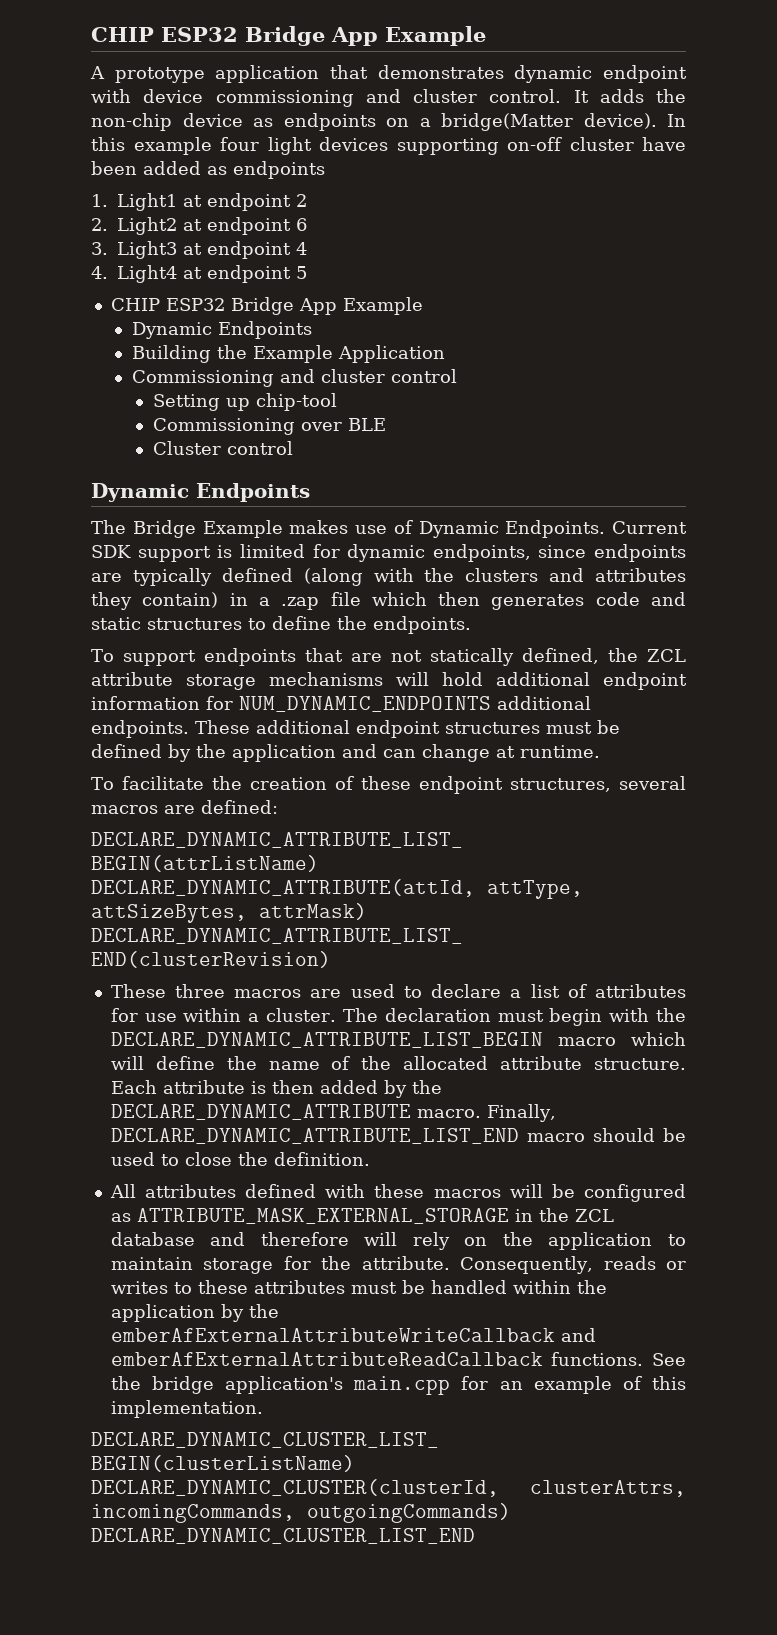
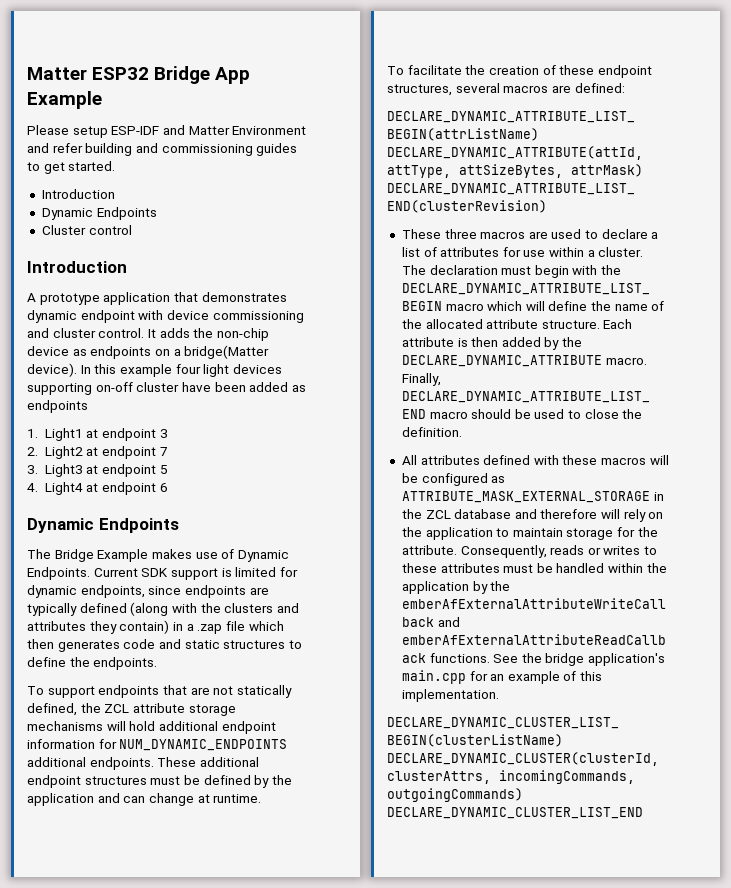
[91,26,486,46] CHIP ESP32 Bridge App Example -> [27,66,251,84] [27,91,102,109] [27,125,307,138] [27,143,298,156] [27,161,116,174] [41,189,115,199] [41,207,157,220] [41,225,132,235] [27,261,127,273] Matter ESP32 Bridge App Example // Please setup ESP-IDF and Matter Environment and refer building and commissioning guides to get started. // Introduction // Dynamic Endpoints // Cluster control // Introduction
[296,194,307,207] 2 -> [159,429,168,438] 3
[296,218,307,231] 6 -> [159,447,168,456] 7
[296,242,307,255] 4 -> [159,465,168,474] 5
[296,266,307,279] [110,297,423,315] [131,321,312,339] [131,345,445,363] [131,369,457,387] [152,393,337,411] [152,418,386,435] [152,441,293,455] 5 // CHIP ESP32 Bridge App Example // Dynamic Endpoints // Building the Example Application // Commissioning and cluster control // Setting up chip-tool // Commissioning over BLE // Cluster control -> [159,483,168,492] 6

